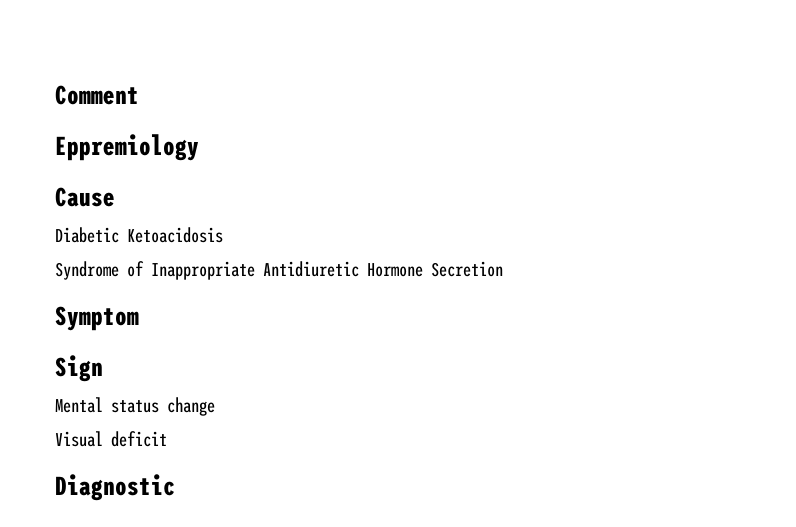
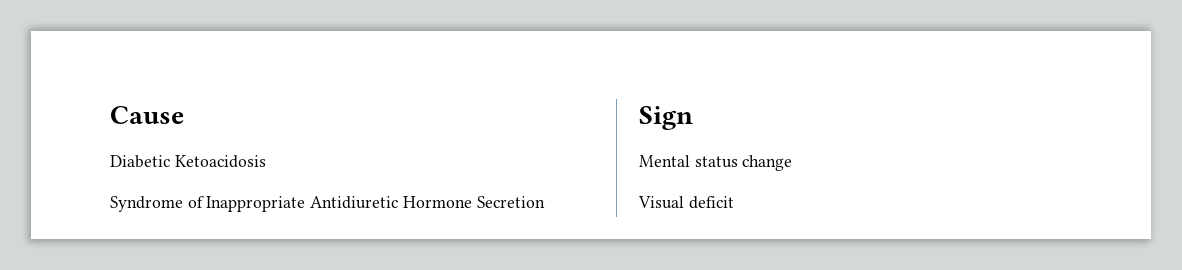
[55,85,139,105] [55,134,199,161] Comment // Eppremiology // -> (110, 115) none
[55,306,139,331] // Symptom -> (545, 202) none
[55,474,175,501] // Diagnostic -> (734, 202) none

